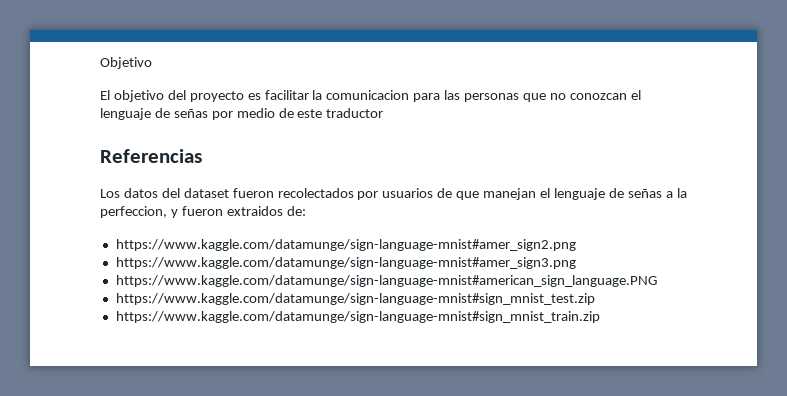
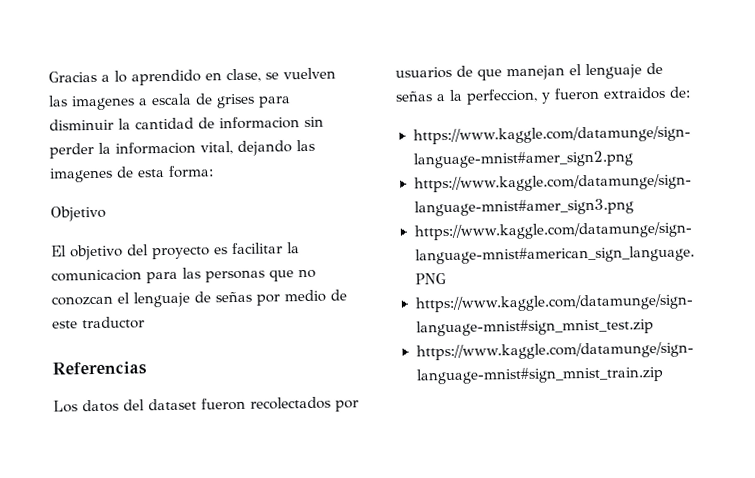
(100, 63) none -> [48,67,336,86] [48,93,291,111] [49,116,324,131] [49,139,315,159] [49,165,214,183] Gracias a lo aprendido en clase, se vuelven las imagenes a escala de grises para disminuir la cantidad de informacion sin perder la informacion vital, dejando las imagenes de esta forma: //

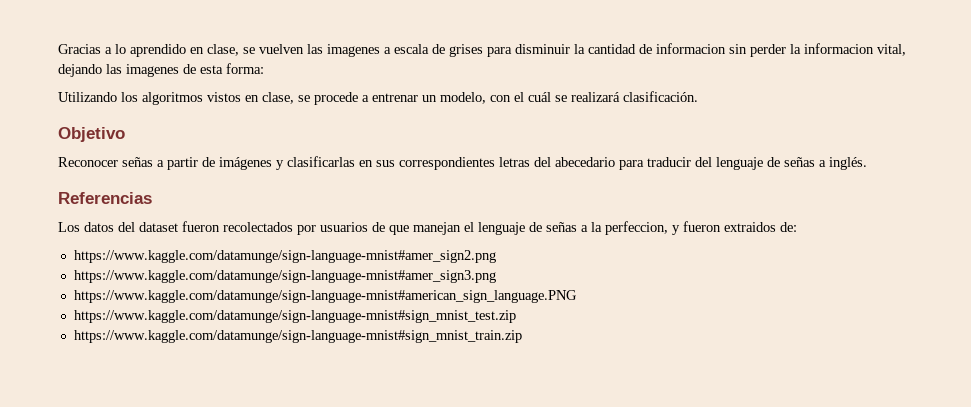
[50,205,106,222] [51,242,300,261] [51,267,316,284] [51,289,347,308] [52,316,145,330] Objetivo // El objetivo del proyecto es facilitar la comunicacion para las personas que no conozcan el lenguaje de señas por medio de este traductor -> [58,91,698,105] [58,127,125,142] [58,156,867,170] Utilizando los algoritmos vistos en clase, se procede a entrenar un modelo, con el cuál se realizará clasificación. // Objetivo // Reconocer señas a partir de imágenes y clasificarlas en sus correspondientes letras del abecedario para traducir del lenguaje de señas a inglés.

